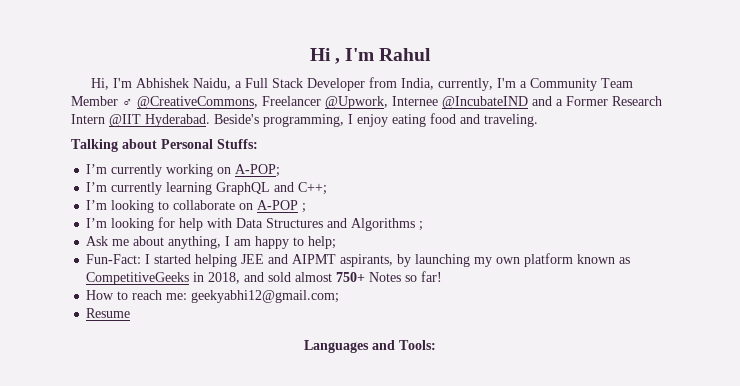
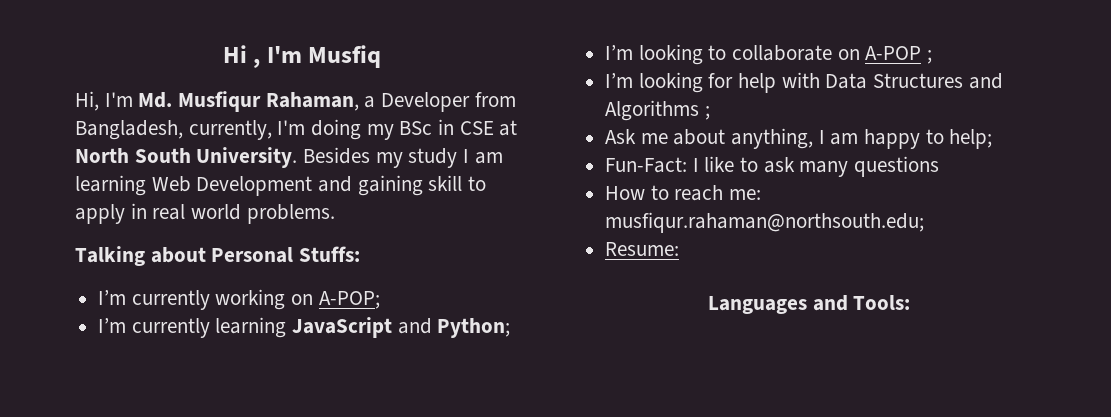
[379,48,432,61] Rahul -> [308,45,382,68] Musfiq
[135,78,303,90] Abhishek Naidu, a Full Stack -> [138,91,376,112] Md. Musfiqur Rahaman, a
[400,78,434,90] India, -> [75,120,183,140] Bangladesh,
[519,78,633,91] [71,96,662,109] [71,113,538,127] a Community Team Member ♂ @CreativeCommons, Freelancer @Upwork, Internee @IncubateIND and a Former Research Intern @IIT Hyderabad. Beside's programming, I enjoy eating food and traveling. -> [311,119,518,140] [75,147,503,168] [75,175,487,196] [75,203,335,224] doing my BSc in CSE at North South University. Besides my study I am learning Web Development and gaining skill to apply in real world problems.
[216,182,328,195] GraphQL and C++; -> [292,317,511,338] JavaScript and Python;
[154,253,631,267] [86,271,443,285] started helping JEE and AIPMT aspirants, by launching my own platform known as CompetitiveGeeks in 2018, and sold almost 750+ Notes so far! -> [704,156,940,177] like to ask many questions
[191,290,340,303] [86,308,131,318] geekyabhi12@gmail.com; // Resume -> [605,212,925,233] [605,242,680,256] musfiqur.rahaman@northsouth.edu; // Resume:

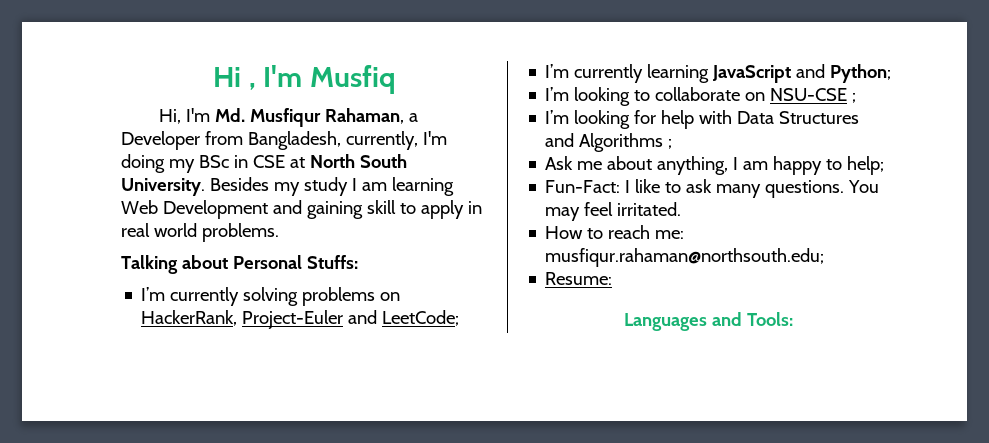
[215,289,380,310] working on A-POP; -> [243,287,401,306] [141,310,460,329] solving problems on HackerRank, Project-Euler and LeetCode;
[865,46,922,60] A-POP -> [770,88,848,101] NSU-CSE
[854,156,940,177] questions -> [765,180,880,198] [545,202,682,221] questions. You may feel irritated.

